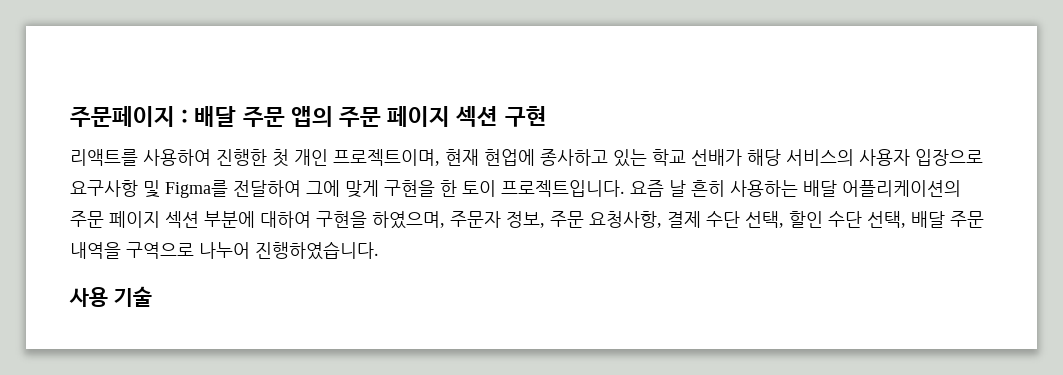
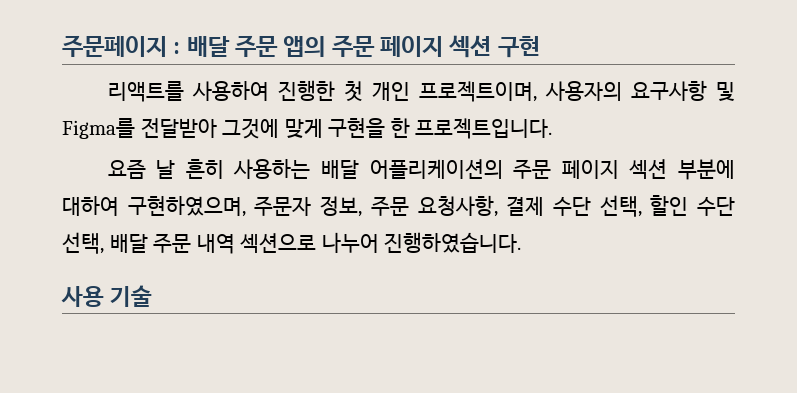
[445,149,983,167] 현재 현업에 종사하고 있는 학교 선배가 해당 서비스의 사용자 입장으로 -> [544,81,622,101] 사용자의
[233,180,340,197] 전달하여 그에 -> [140,118,280,139] 전달받아 그것에
[462,180,496,197] 토이 -> (410, 128) none
(625, 188) none -> (553, 128) //
[316,211,445,229] 구현을 하였으며, -> [127,196,246,217] 구현하였으며,
[70,242,194,259] 내역을 구역으로 -> [196,233,317,254] 내역 섹션으로

